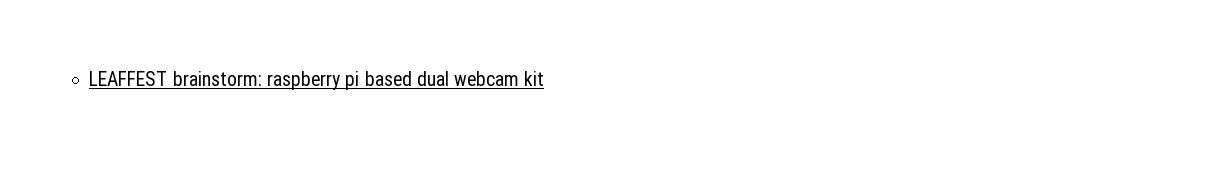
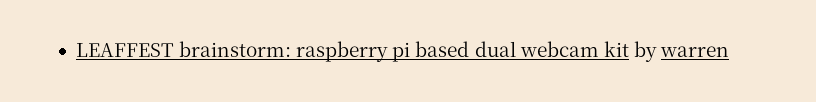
(545, 78) none -> [633,41,730,62] by warren

